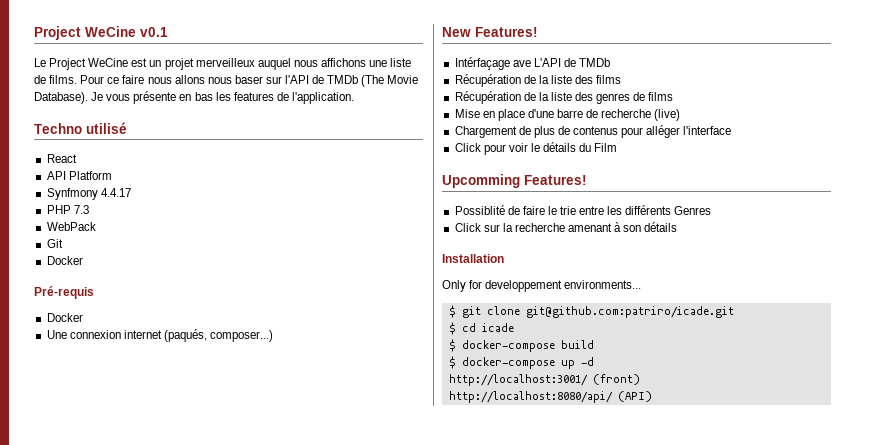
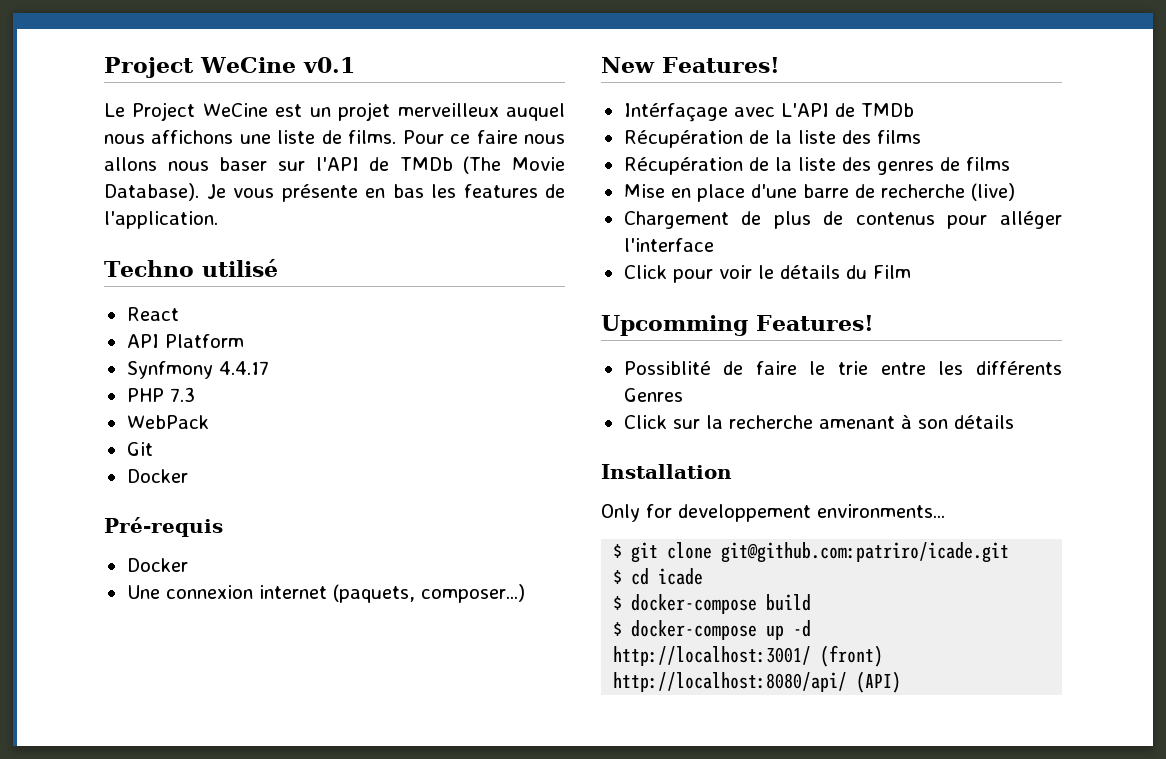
[163,329,207,342] (paqués, -> [332,584,415,603] (paquets,
[512,60,531,67] ave -> [733,107,775,117] avec

